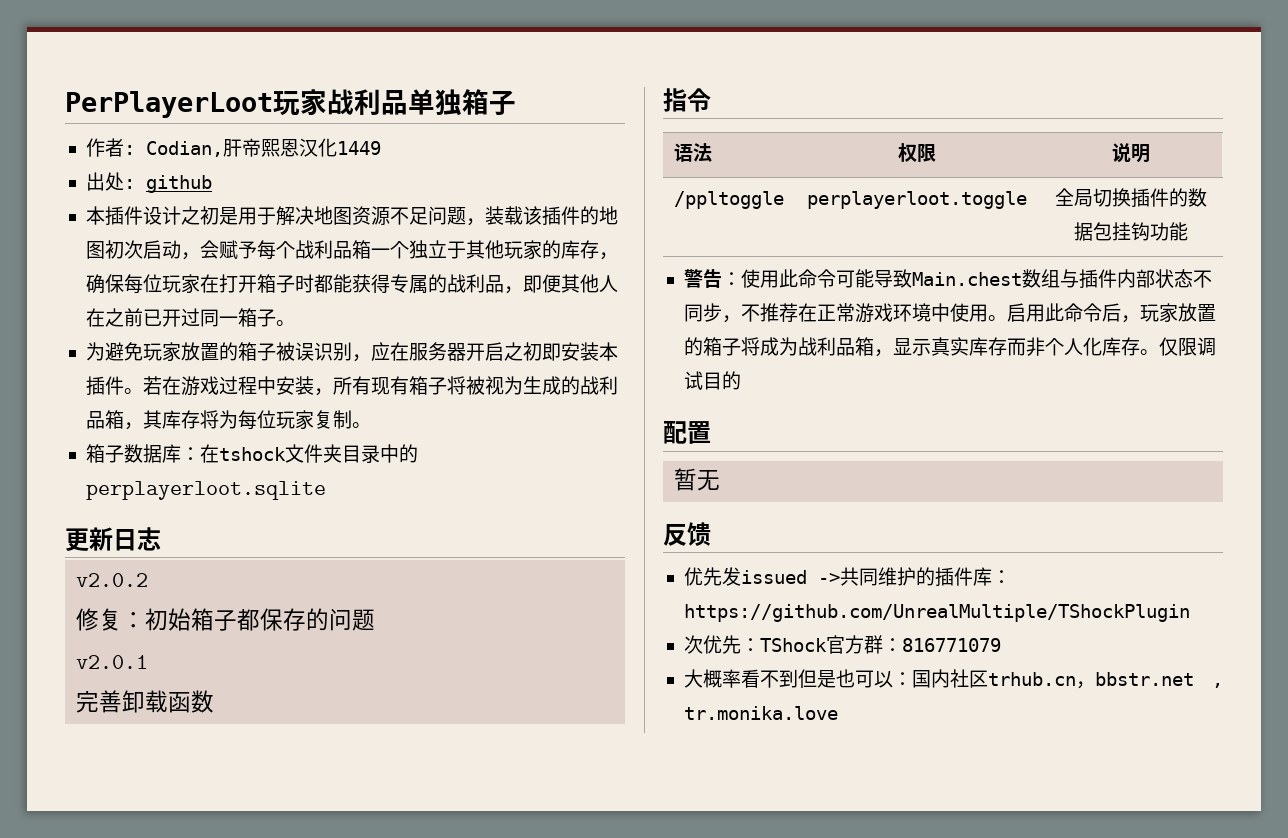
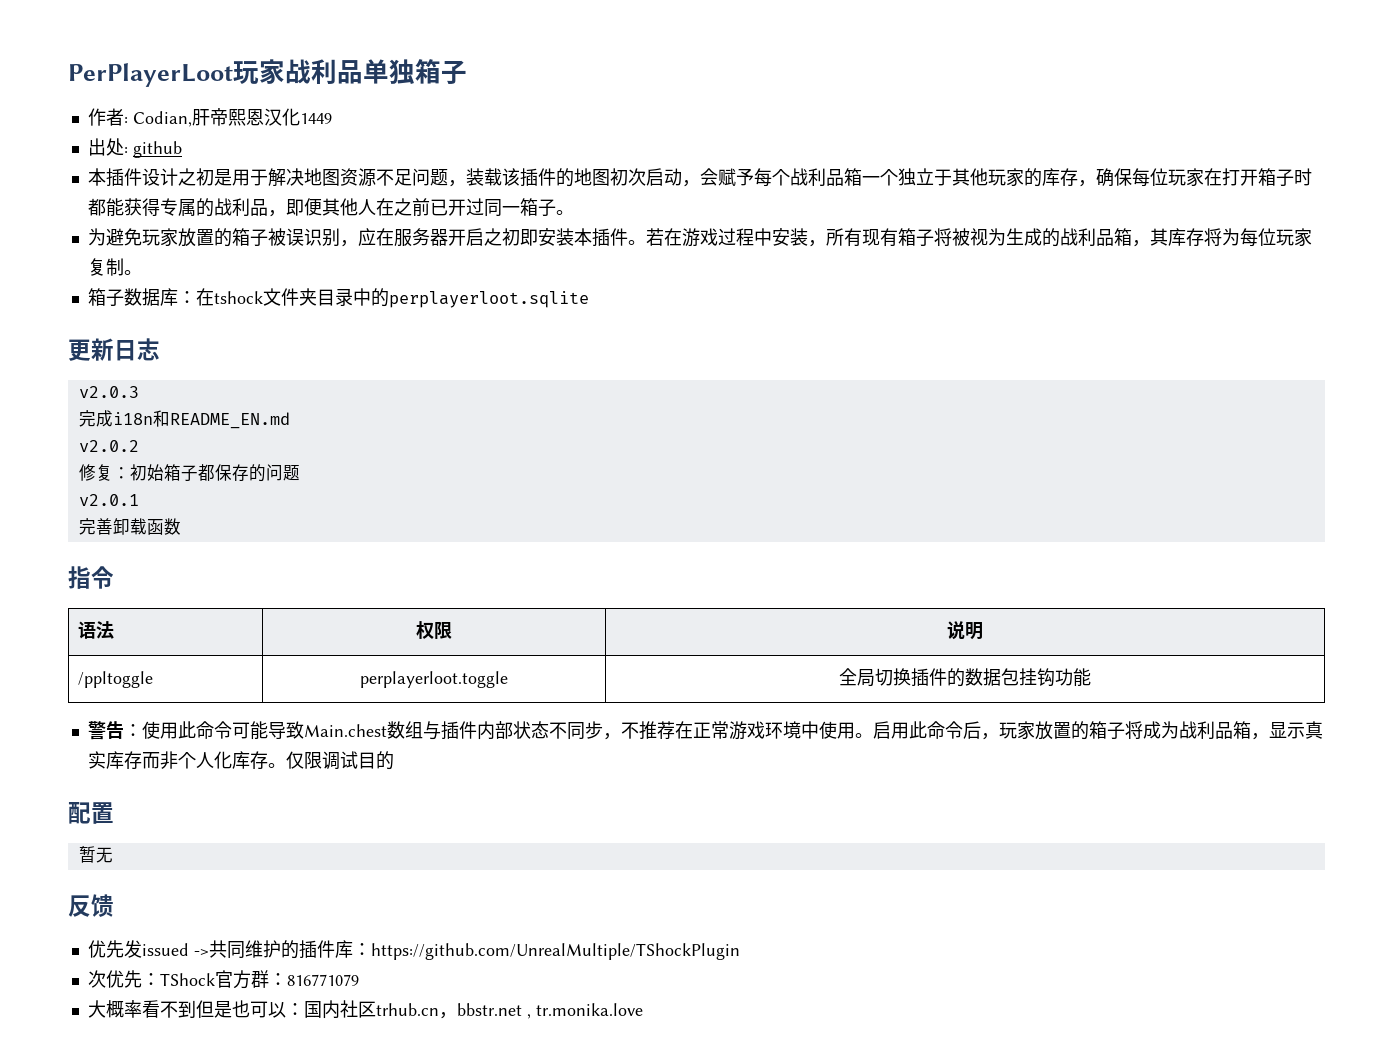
(161, 539) none -> [78,386,139,398] [78,410,290,429] // v2.0.3 // 完成i18n和README_EN.md

